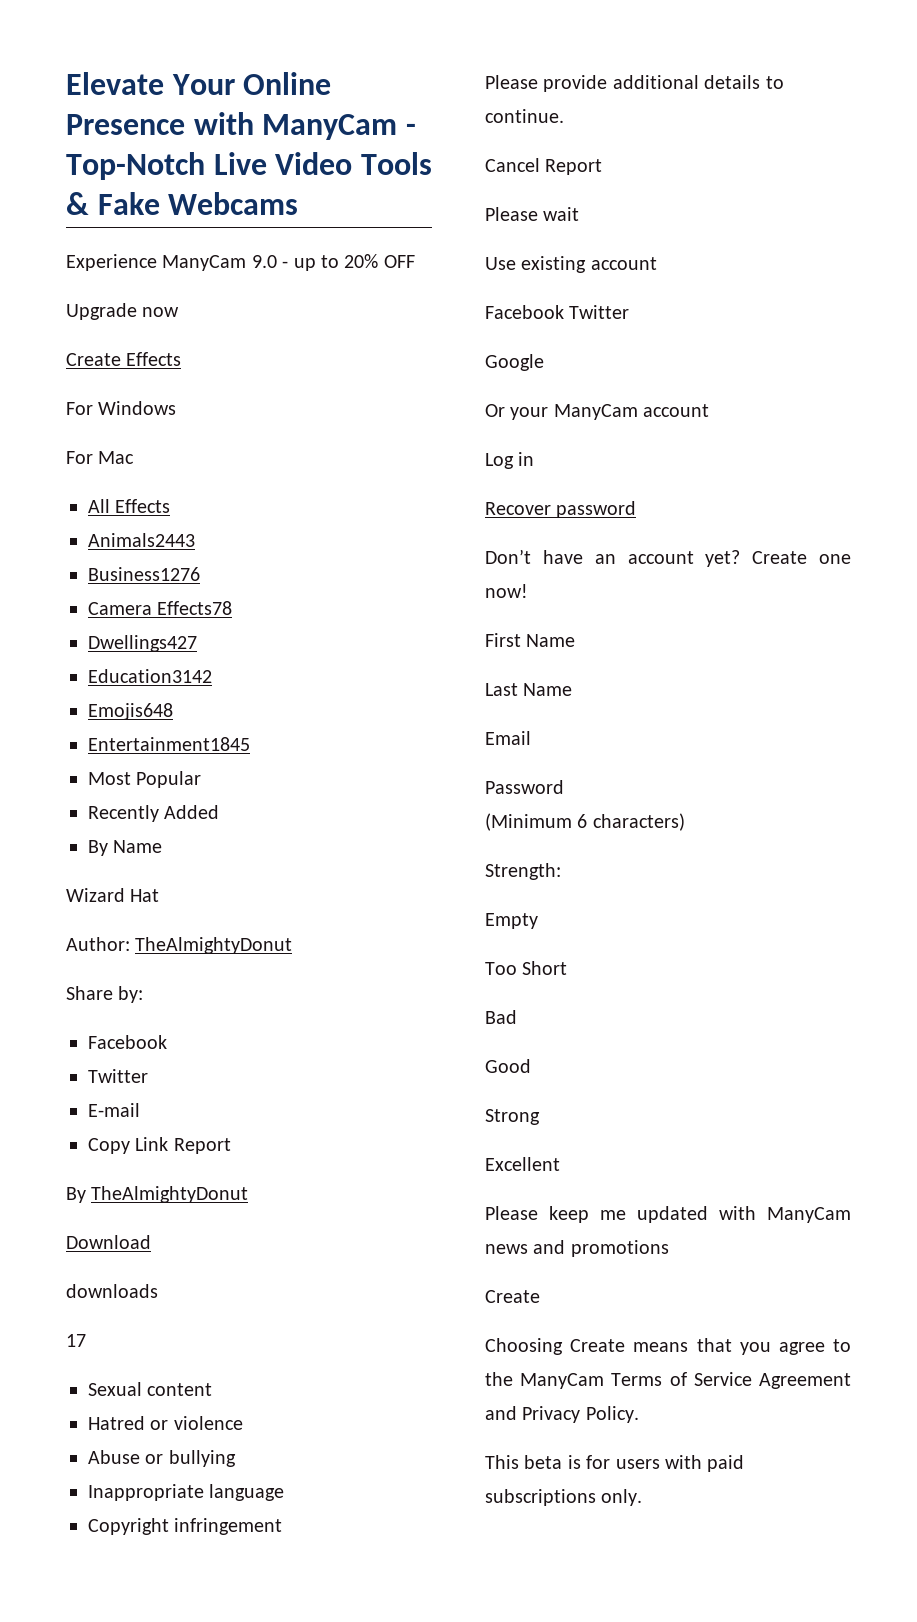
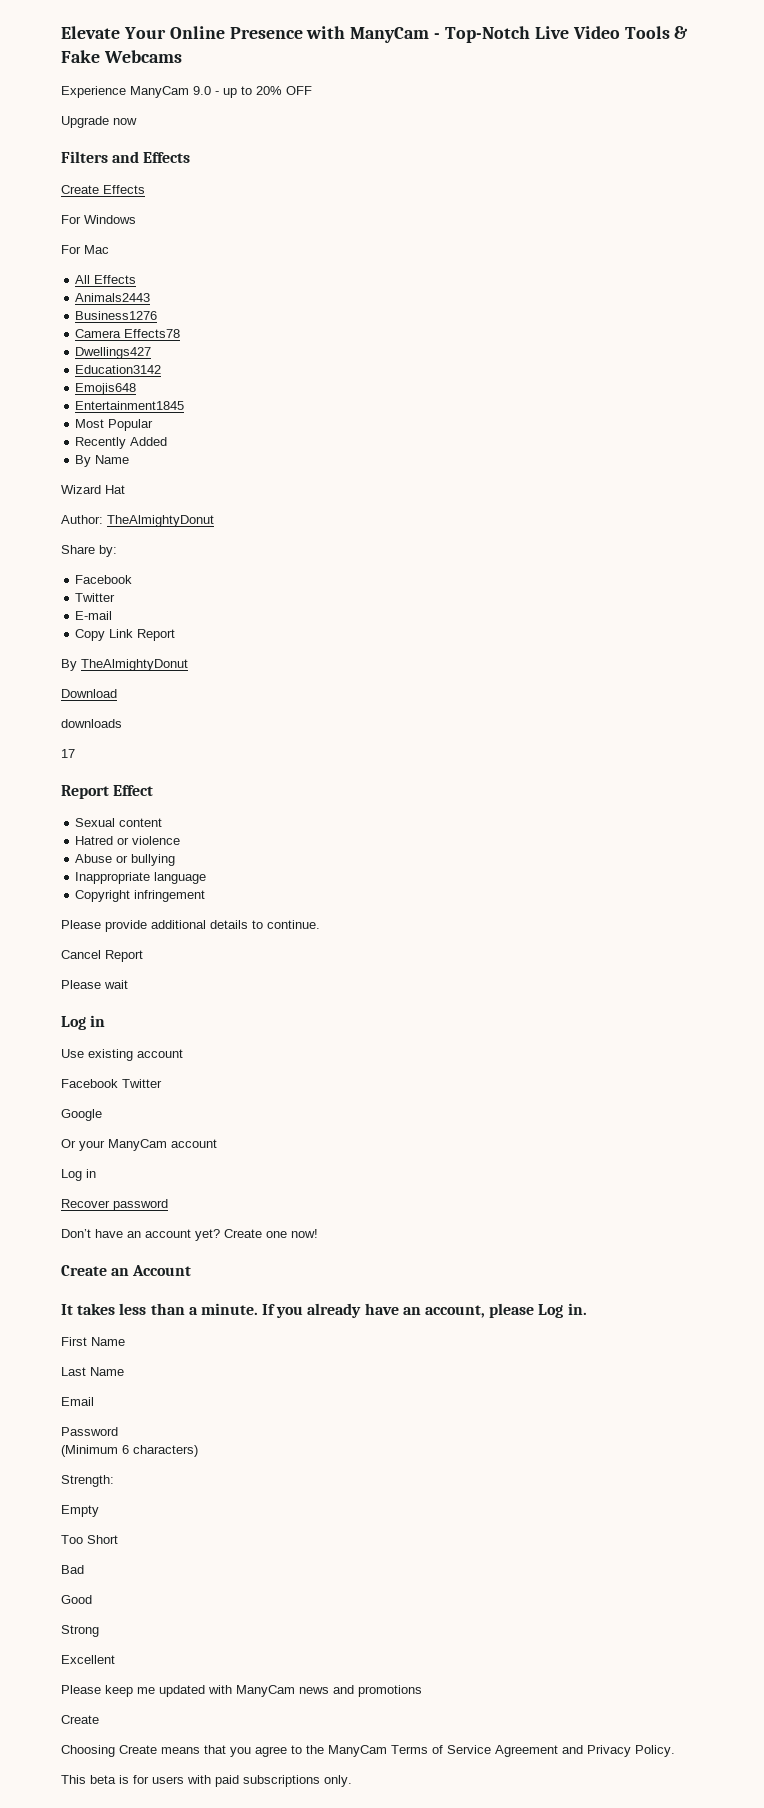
(180, 312) none -> [61,151,191,163] // Filters and Effects
(86, 1340) none -> [61,785,154,799] // Report Effect
(580, 214) none -> [61,1015,106,1030] // Log in
(528, 591) none -> [61,1265,192,1276] [61,1303,587,1318] // Create an Account // It takes less than a minute. If you already have an account, please Log in.

